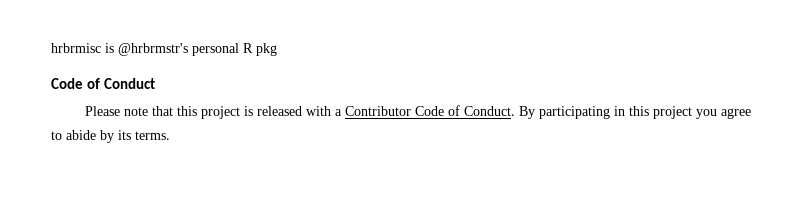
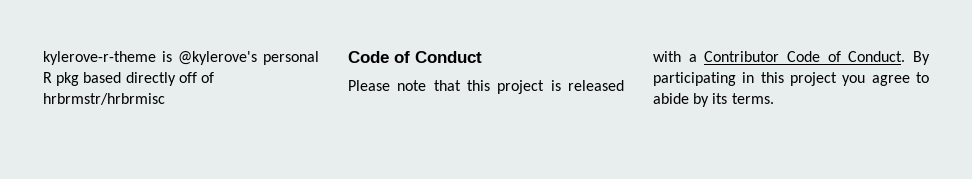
[51,43,188,56] hrbrmisc is @hrbrmstr's -> [43,51,257,65] kylerove-r-theme is @kylerove's
(277, 49) none -> [83,72,214,86] [43,93,165,105] based directly off of hrbrmstr/hrbrmisc

